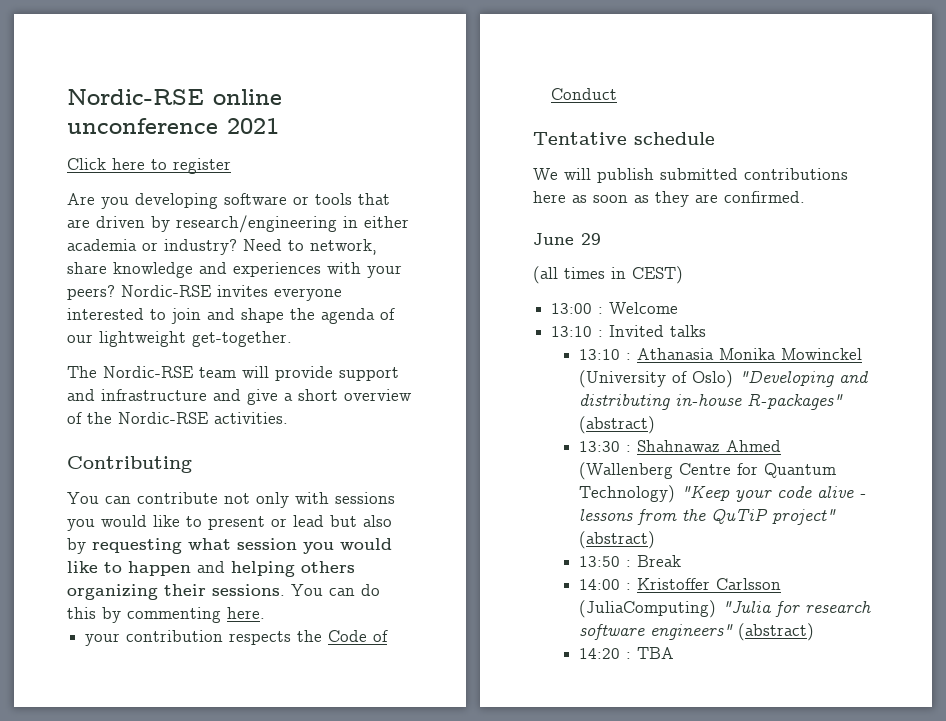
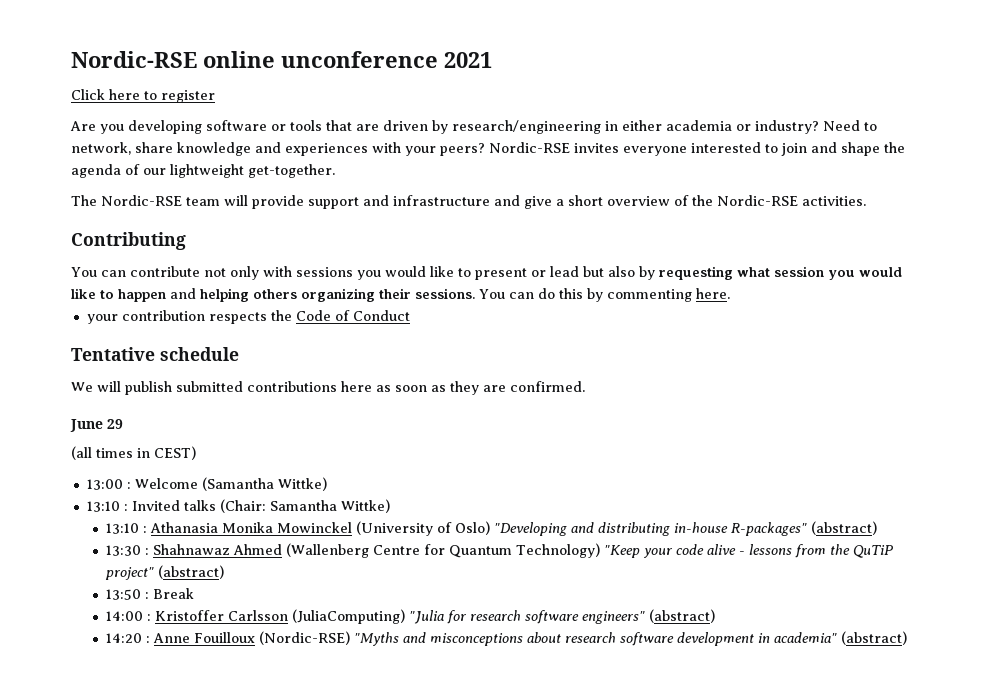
(679, 308) none -> [201,477,327,491] (Samantha Wittke)
(707, 331) none -> [219,499,390,513] (Chair: Samantha Wittke)
[636,647,674,659] TBA -> [152,631,907,646] Anne Fouilloux (Nordic-RSE) "Myths and misconceptions about research software development in academia" (abstract)

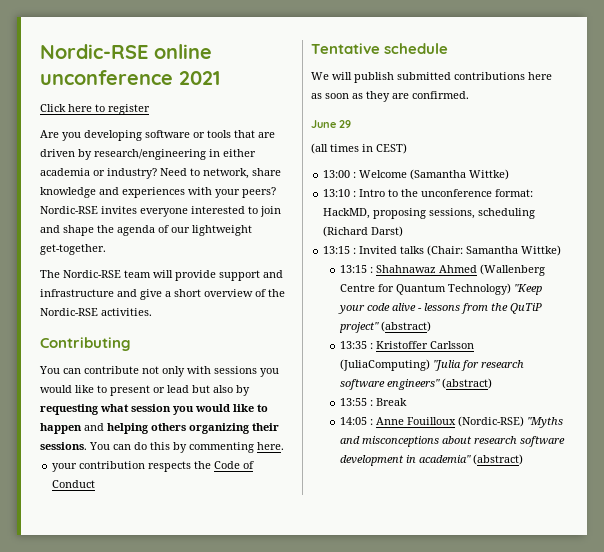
(128, 507) none -> [359,189,534,197] [323,208,536,219] [323,226,404,237] [323,246,357,254] Intro to the unconference format: HackMD, proposing sessions, scheduling (Richard Darst) // 13:15 :
[105,521,877,536] [105,545,141,556] 13:10 : Athanasia Monika Mowinckel (University of Oslo) "Developing and distributing in-house R-packages" (abstract) // 13:30 -> [339,265,367,273] 13:15
[105,588,194,600] [105,611,143,621] 13:50 : Break // 14:00 -> [339,341,367,349] 13:35
[105,633,142,643] 14:20 -> [339,398,407,406] [339,417,367,425] 13:55 : Break // 14:05

